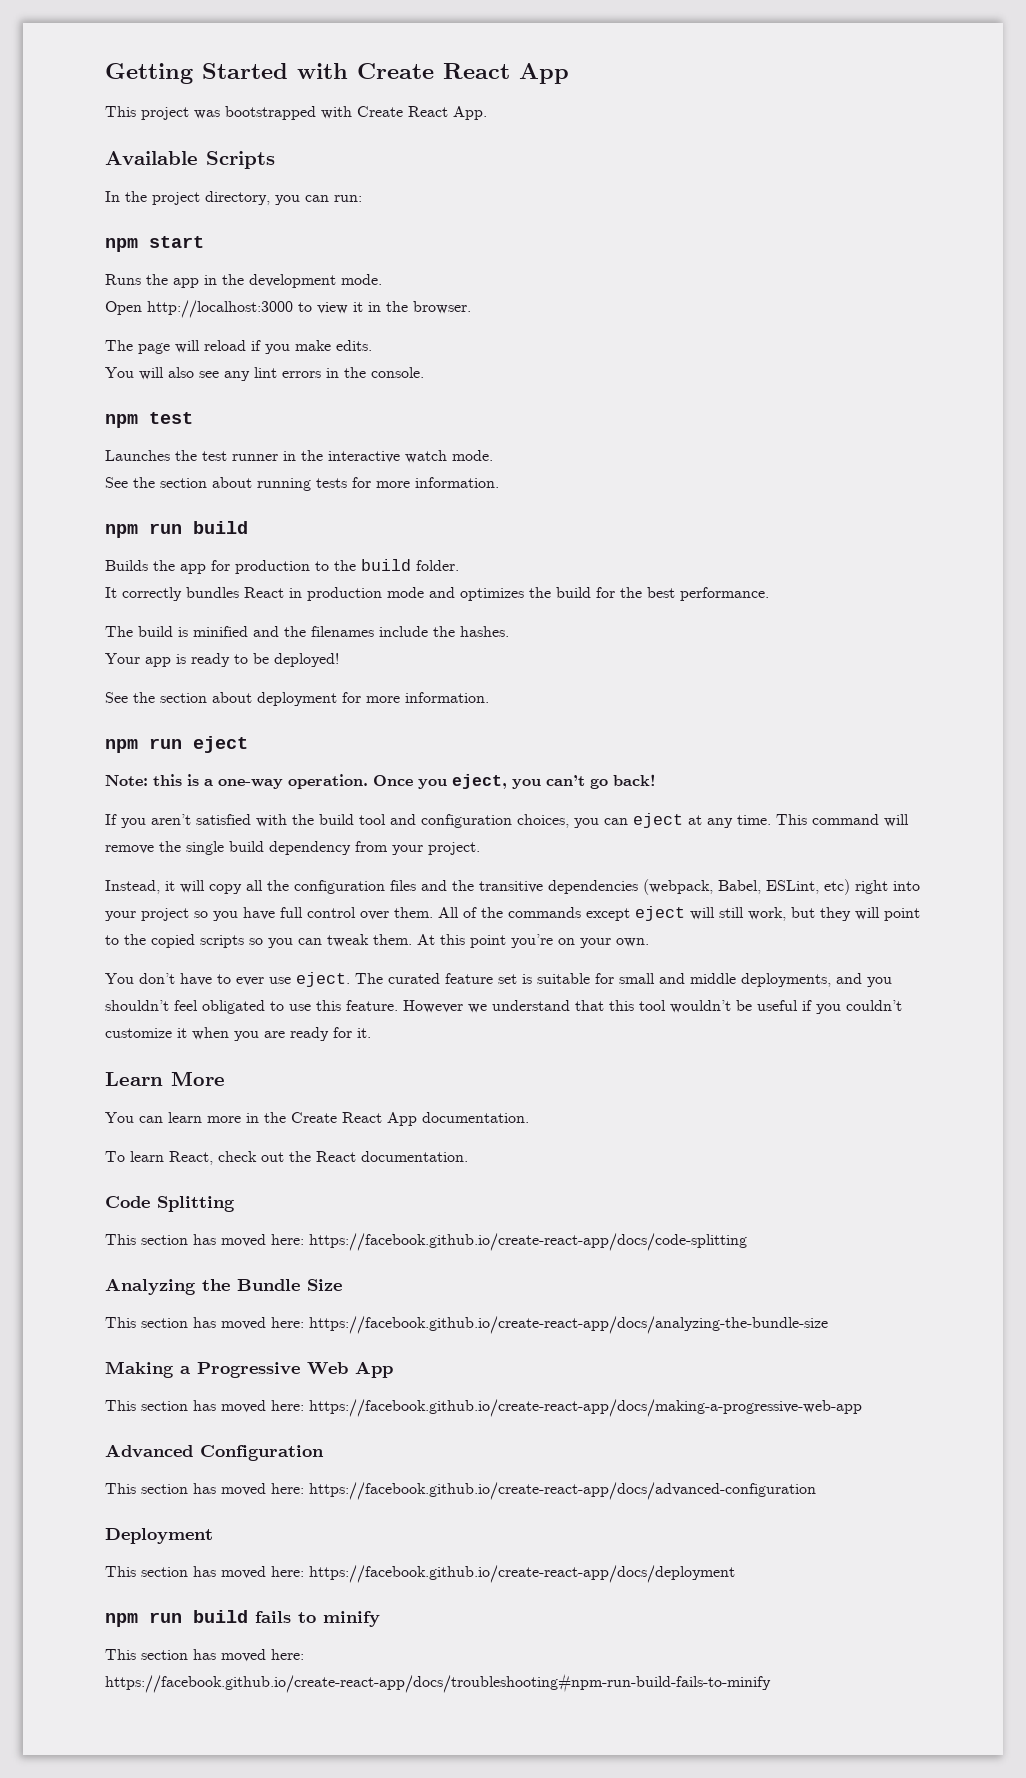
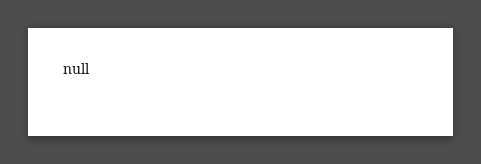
[105,63,569,84] [105,106,487,120] [105,151,275,169] [105,191,362,205] [105,236,204,252] [105,274,382,288] [105,300,471,318] [105,340,372,354] [105,367,424,381] [105,412,193,428] [105,450,493,463] [105,477,499,491] [105,521,248,538] [105,559,459,574] [105,587,769,601] [105,626,509,637] [105,653,339,667] [105,692,489,706] [105,736,248,753] [105,774,656,789] [105,813,909,828] [105,841,480,855] [105,879,920,895] [105,906,920,921] [105,934,649,948] [105,972,892,987] [105,1000,902,1014] [105,1027,371,1041] [105,1071,225,1086] [105,1112,529,1126] [105,1151,468,1165] [105,1196,235,1212] [105,1233,747,1251] [105,1278,342,1295] [105,1316,828,1334] [105,1361,393,1378] [105,1399,862,1417] [105,1444,324,1461] [105,1482,816,1500] [105,1528,213,1544] [105,1565,735,1583] [105,1610,380,1627] [105,1649,304,1662] [105,1673,771,1693] Getting Started with Create React App // This project was bootstrapped with Create React App. // Available Scripts // In the project directory, you can run: // npm start // Runs the app in the development mode. // Open http://localhost:3000 to view it in the browser. // The page will reload if you make edits. // You will also see any lint errors in the console. // npm test // Launches the test runner in the interactive watch mode. // See the section about running tests for more information. // npm run build // Builds the app for production to the build folder. // It correctly bundles React in production mode and optimizes the build for the best performance. // The build is minified and the filenames include the hashes. // Your app is ready to be deployed! // See the section about deployment for more information. // npm run eject // Note: this is a one-way operation. Once you eject, you can’t go back! // If you aren’t satisfied with the build tool and configuration choices, you can eject at any time. This command will remove the single build dependency from your project. // Instead, it will copy all the configuration files and the transitive dependencies (webpack, Babel, ESLint, etc) right into your project so you have full control over them. All of the commands except eject will still work, but they will point to the copied scripts so you can tweak them. At this point you’re on your own. // You don’t have to ever use eject. The curated feature set is suitable for small and middle deployments, and you shouldn’t feel obligated to use this feature. However we understand that this tool wouldn’t be useful if you couldn’t customize it when you are ready for it. // Learn More // You can learn more in the Create React App documentation. // To learn React, check out the React documentation. // Code Splitting // This section has moved here: https://facebook.github.io/create-react-app/docs/code-splitting // Analyzing the Bundle Size // This section has moved here: https://facebook.github.io/create-react-app/docs/analyzing-the-bundle-size // Making a Progressive Web App // This section has moved here: https://facebook.github.io/create-react-app/docs/making-a-progressive-web-app // Advanced Configuration // This section has moved here: https://facebook.github.io/create-react-app/docs/advanced-configuration // Deployment // This section has moved here: https://facebook.github.io/create-react-app/docs/deployment // npm run build fails to minify // This section has moved here: https://facebook.github.io/create-react-app/docs/troubleshooting#npm-run-build-fails-to-minify -> [63,63,90,74] null

